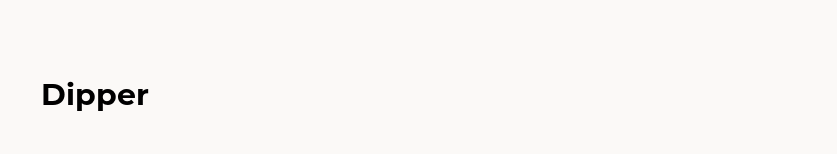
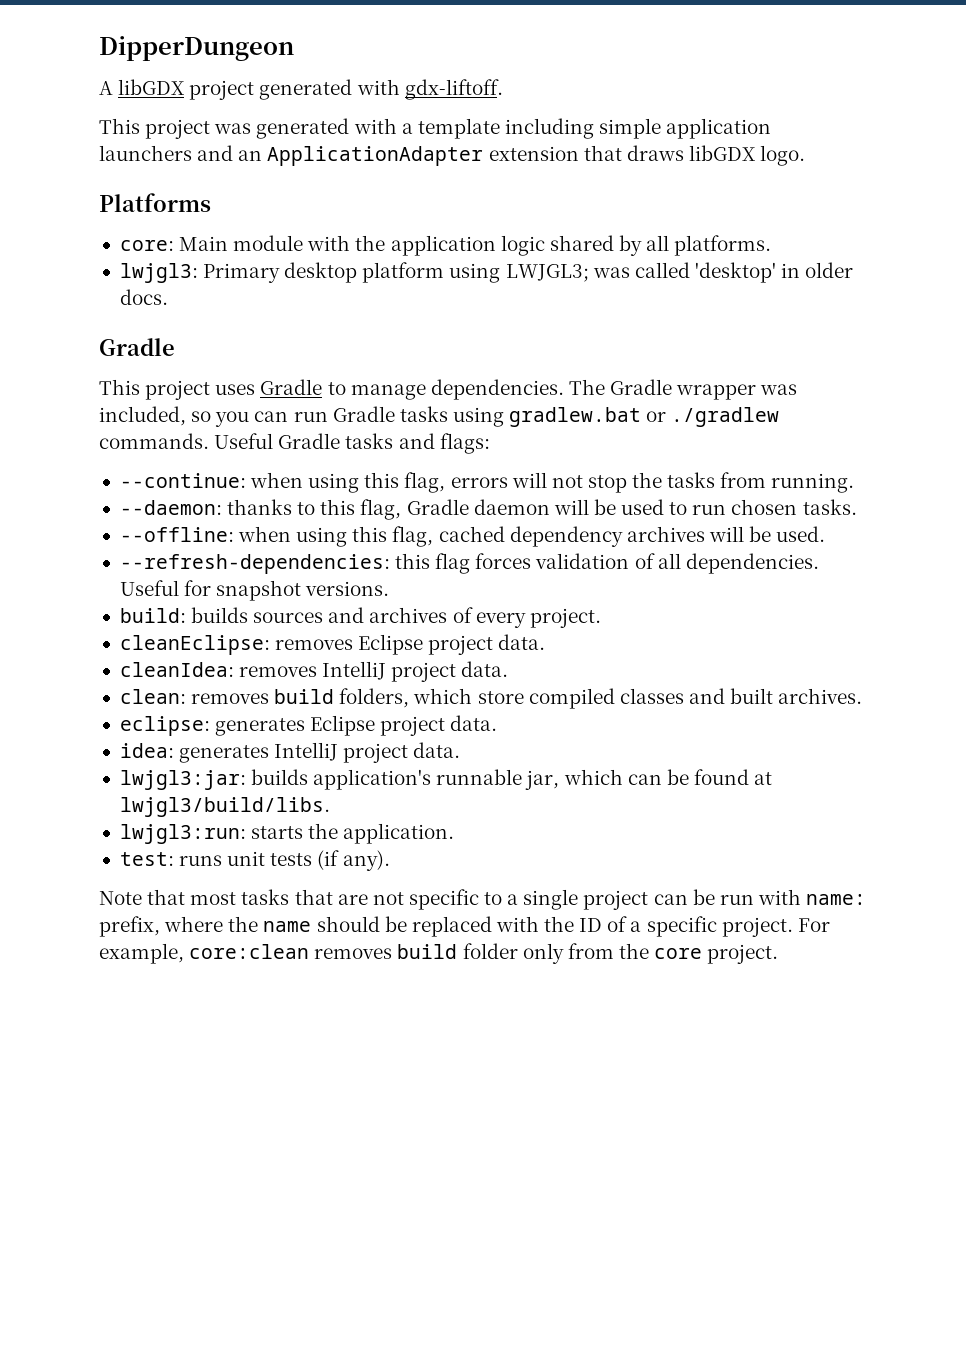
[41,81,149,111] Dipper -> [99,36,294,61] [99,79,503,100] [99,118,772,139] [99,145,806,166] [99,193,211,212] [119,235,772,256] [119,262,854,283] [119,289,168,305] [99,338,175,356] [99,379,798,400] [99,406,780,427] [99,433,490,454] [119,472,855,493] [119,499,857,520] [119,526,826,547] [119,553,819,574] [119,580,390,601] [119,607,601,628] [119,634,546,655] [119,661,509,682] [119,688,863,709] [119,715,498,736] [119,742,461,763] [119,769,773,790] [119,797,330,817] [119,823,455,844] [119,850,390,871] [99,889,867,910] [99,916,830,937] [99,943,779,964] DipperDungeon // A libGDX project generated with gdx-liftoff. // This project was generated with a template including simple application launchers and an ApplicationAdapter extension that draws libGDX logo. // Platforms // core: Main module with the application logic shared by all platforms. // lwjgl3: Primary desktop platform using LWJGL3; was called 'desktop' in older docs. // Gradle // This project uses Gradle to manage dependencies. The Gradle wrapper was included, so you can run Gradle tasks using gradlew.bat or ./gradlew commands. Useful Gradle tasks and flags: // --continue: when using this flag, errors will not stop the tasks from running. // --daemon: thanks to this flag, Gradle daemon will be used to run chosen tasks. // --offline: when using this flag, cached dependency archives will be used. // --refresh-dependencies: this flag forces validation of all dependencies. Useful for snapshot versions. // build: builds sources and archives of every project. // cleanEclipse: removes Eclipse project data. // cleanIdea: removes IntelliJ project data. // clean: removes build folders, which store compiled classes and built archives. // eclipse: generates Eclipse project data. // idea: generates IntelliJ project data. // lwjgl3:jar: builds application's runnable jar, which can be found at lwjgl3/build/libs. // lwjgl3:run: starts the application. // test: runs unit tests (if any). // Note that most tasks that are not specific to a single project can be run with name: prefix, where the name should be replaced with the ID of a specific project. For example, core:clean removes build folder only from the core project.

